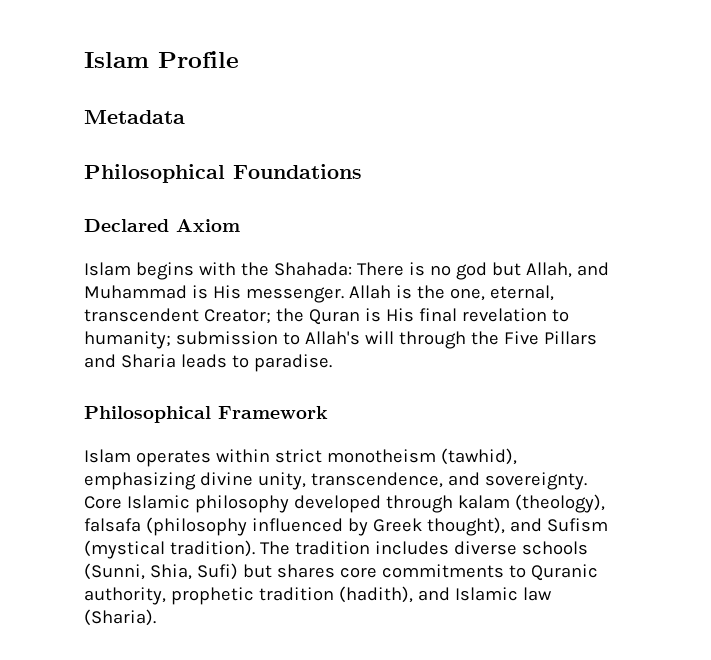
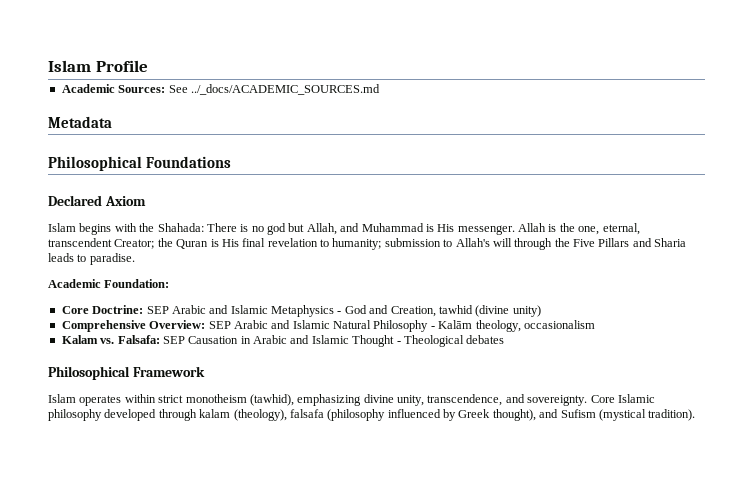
(239, 59) none -> [61,84,380,95] // Academic Sources: See ../_docs/ACADEMIC_SOURCES.md
(332, 363) none -> [48,279,170,288] [61,305,541,317] [61,320,595,332] [61,335,505,347] // Academic Foundation: // Core Doctrine: SEP Arabic and Islamic Metaphysics - God and Creation, tawhid (divine unity) // Comprehensive Overview: SEP Arabic and Islamic Natural Philosophy - Kalām theology, occasionalism // Kalam vs. Falsafa: SEP Causation in Arabic and Islamic Thought - Theological debates
[259,541,588,555] [84,563,598,581] [84,586,552,605] [84,609,156,626] The tradition includes diverse schools (Sunni, Shia, Sufi) but shares core commitments to Quranic authority, prophetic tradition (hadith), and Islamic law (Sharia). -> (696, 415) none

